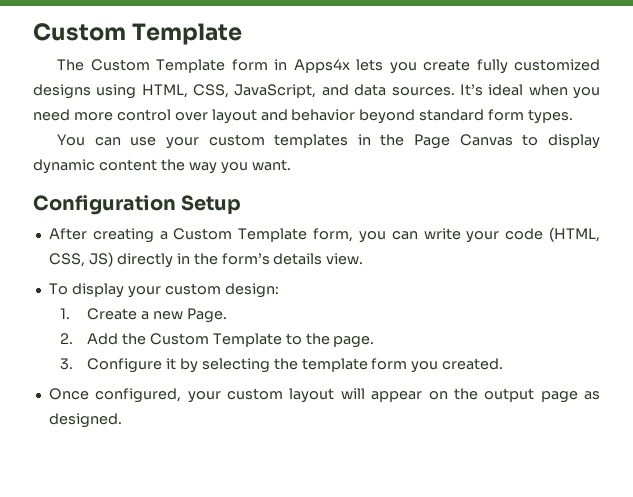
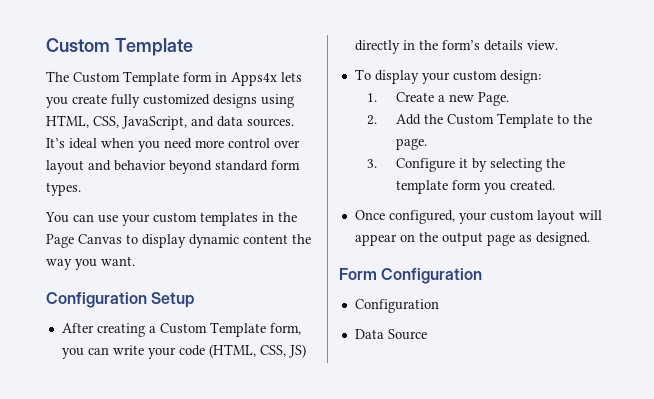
(122, 420) none -> [339,268,483,284] [354,299,439,313] [354,329,427,340] // Form Configuration // Configuration // Data Source

